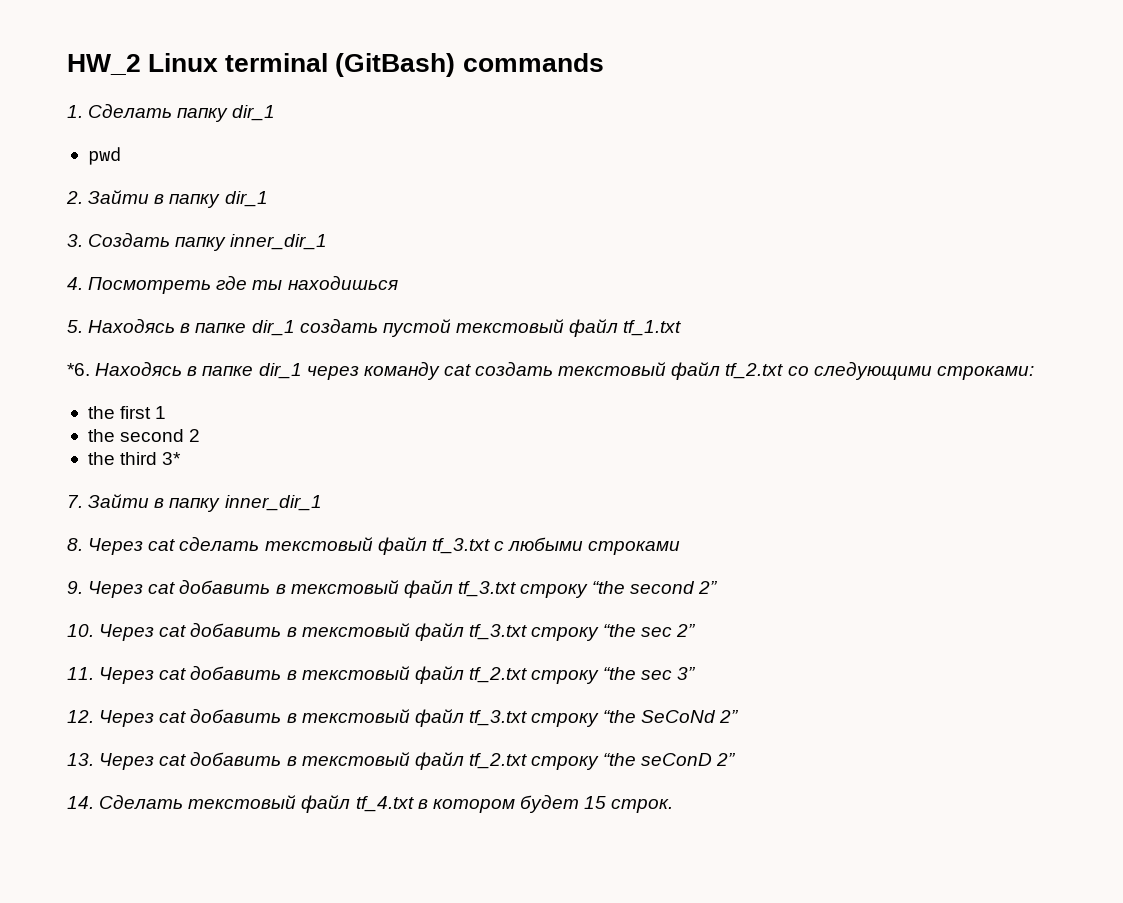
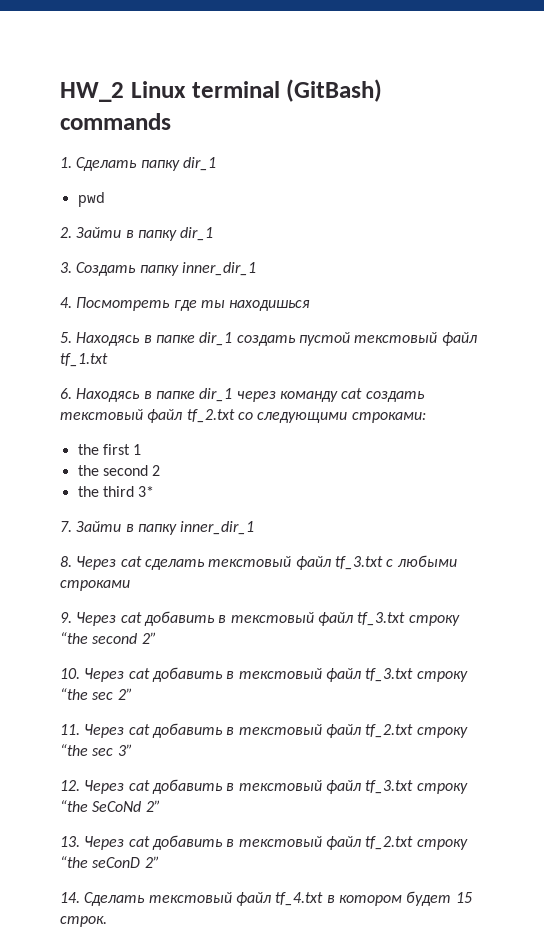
[67,363,90,376] *6. -> [60,388,72,399] 6.

